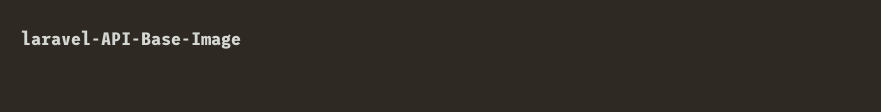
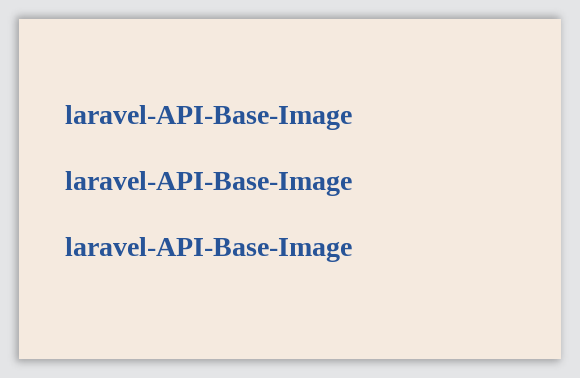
[21,30,241,49] laravel-API-Base-Image -> [65,105,352,130] [65,171,352,196] [65,237,352,262] laravel-API-Base-Image // laravel-API-Base-Image // laravel-API-Base-Image

